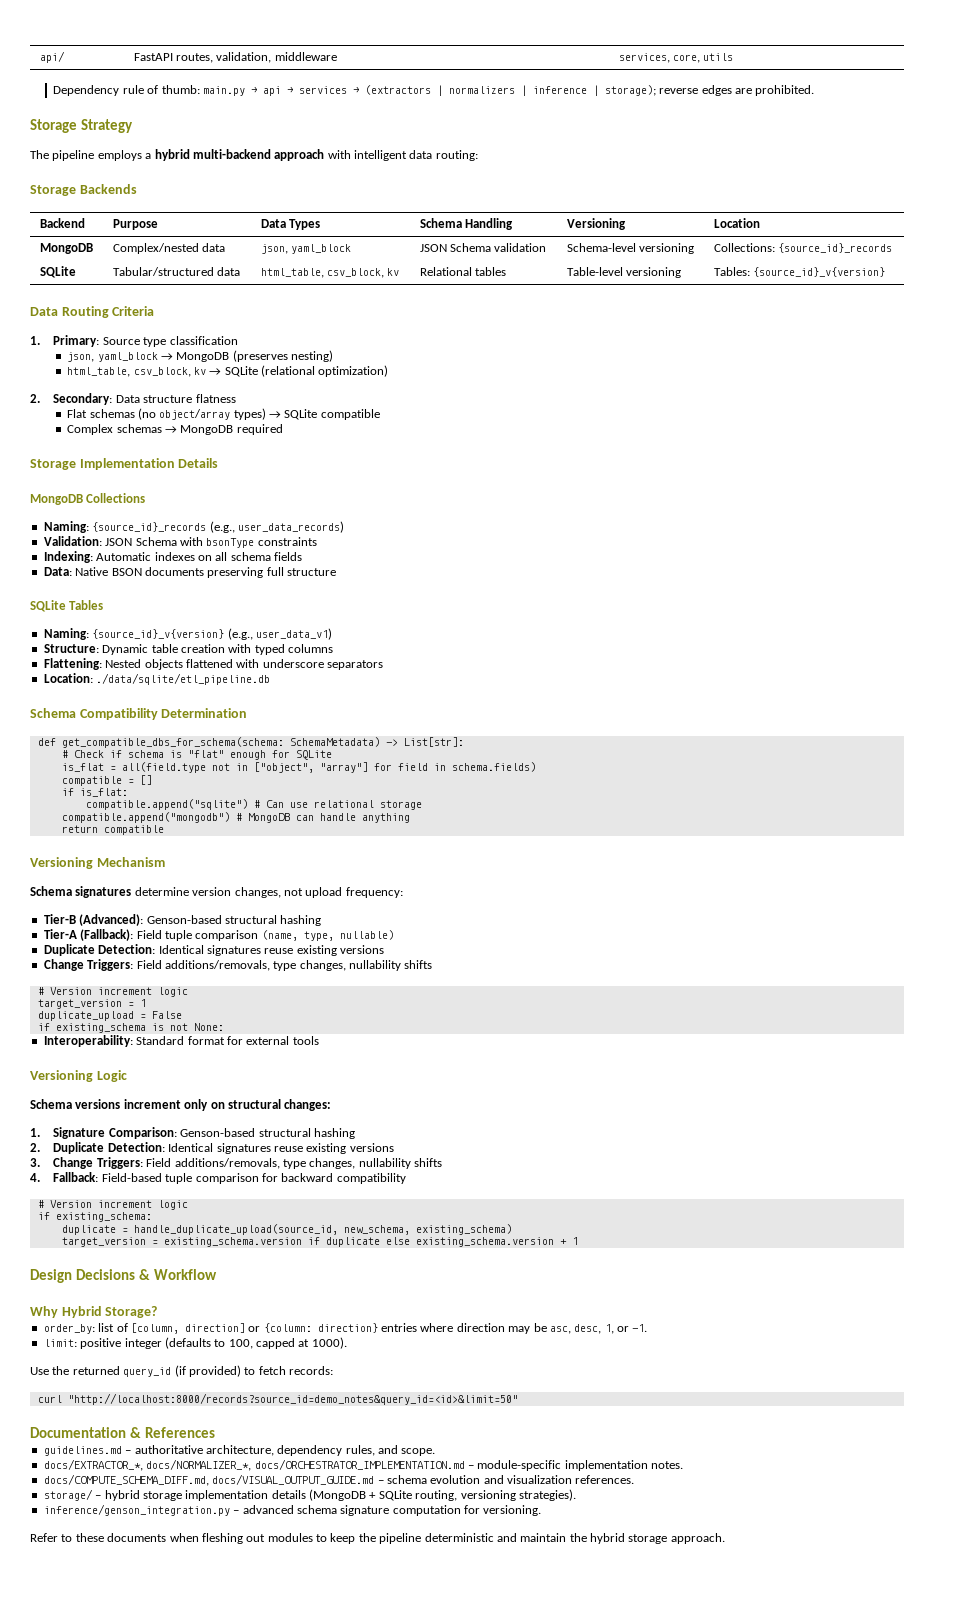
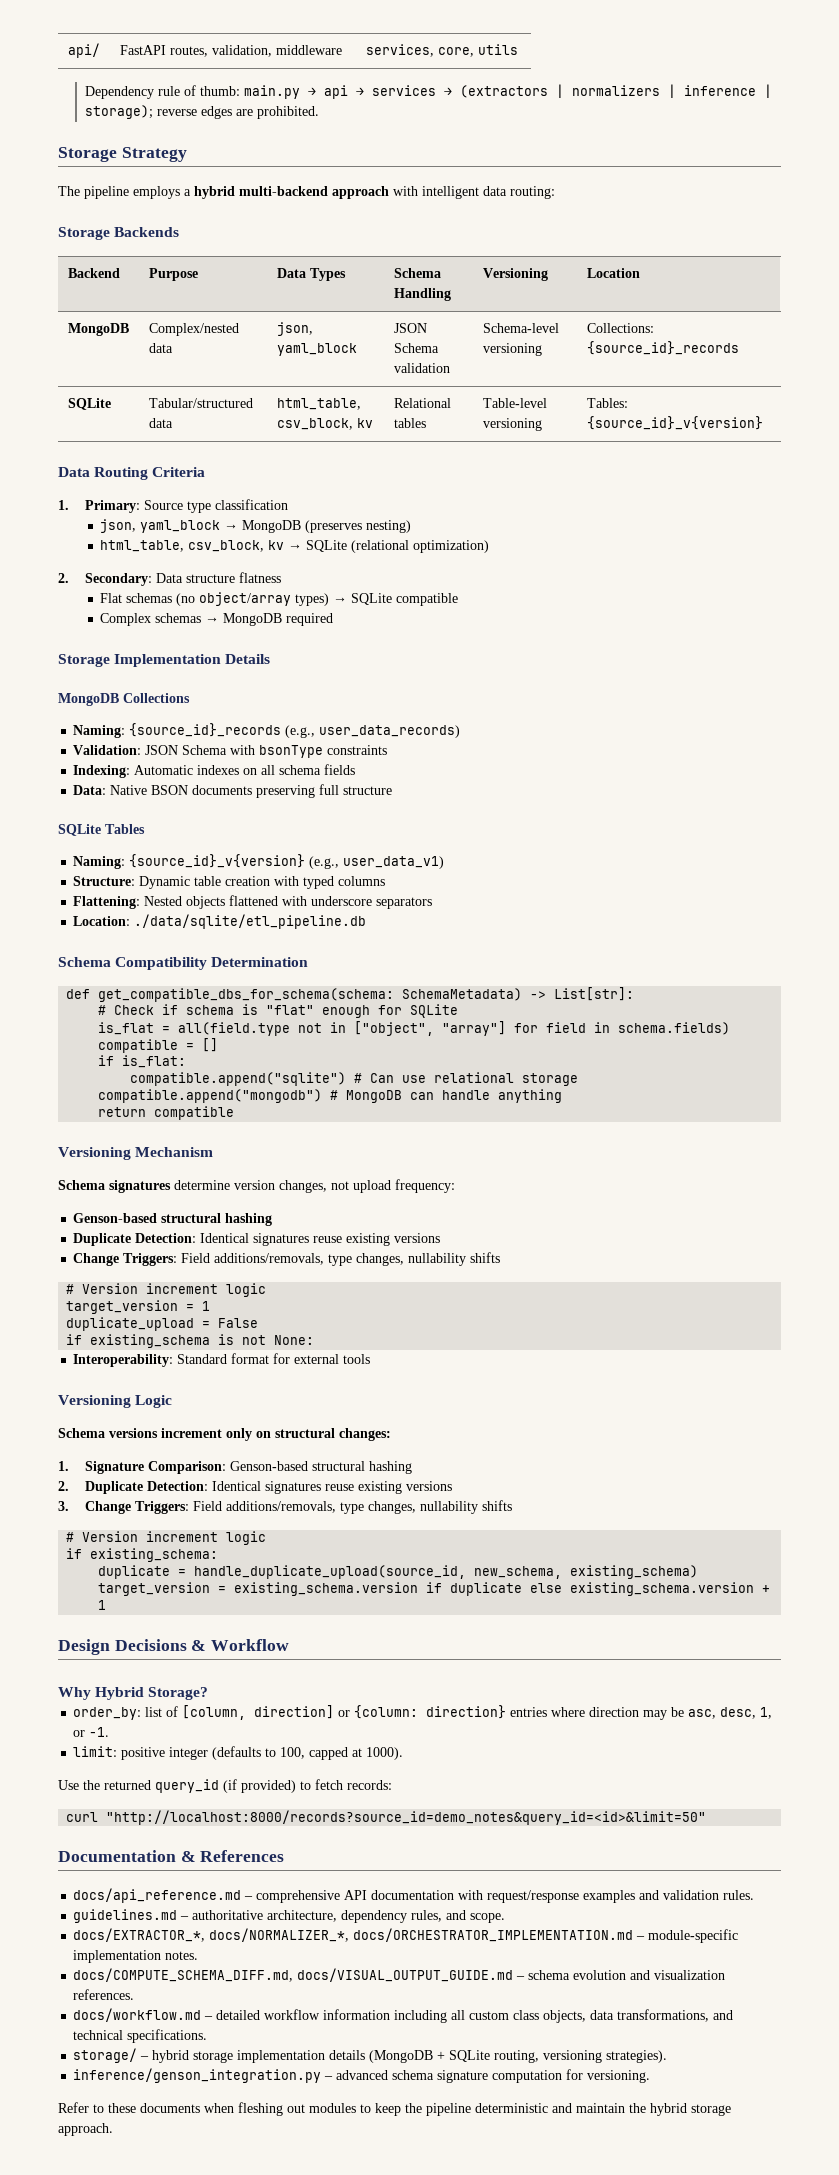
[43,914,322,926] [43,929,394,941] Tier-B (Advanced): Genson-based structural hashing // Tier-A (Fallback): Field tuple comparison (name, type, nullable) -> [73,1213,273,1226] Genson-based structural hashing
[30,1172,406,1184] // 4. Fallback: Field-based tuple comparison for backward compatibility -> (512, 1505) none
(215, 1432) none -> [73,1888,755,1903] // docs/api_reference.md – comprehensive API documentation with request/response examples and validation rules.
(635, 1479) none -> [73,2008,734,2023] [73,2029,208,2043] // docs/workflow.md – detailed workflow information including all custom class objects, data transformations, and technical specifications.

